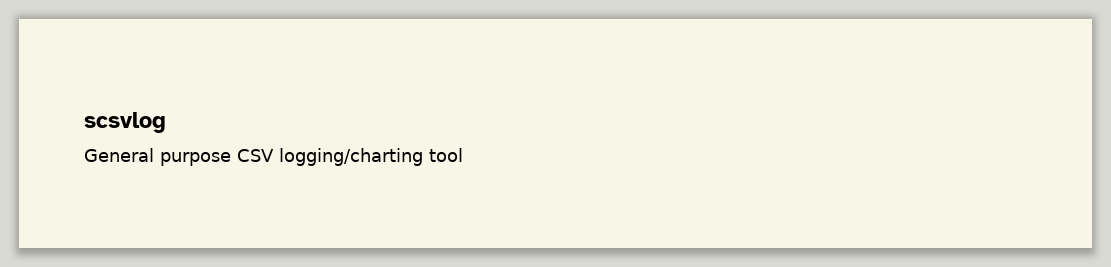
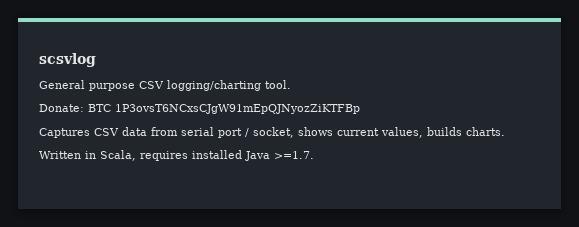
[429,148,463,162] tool -> [265,80,291,89] [39,104,360,114] [39,127,505,138] [39,150,314,161] tool. // Donate: BTC 1P3ovsT6NCxsCJgW91mEpQJNyozZiKTFBp // Captures CSV data from serial port / socket, shows current values, builds charts. // Written in Scala, requires installed Java >=1.7.

